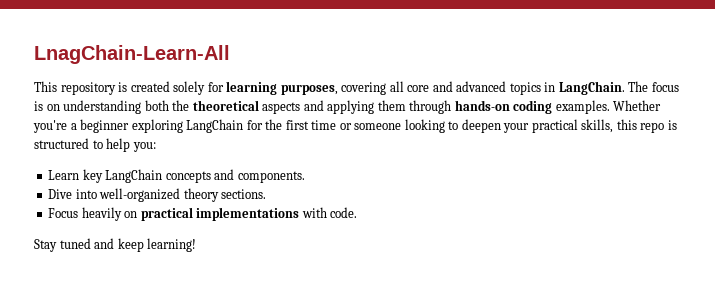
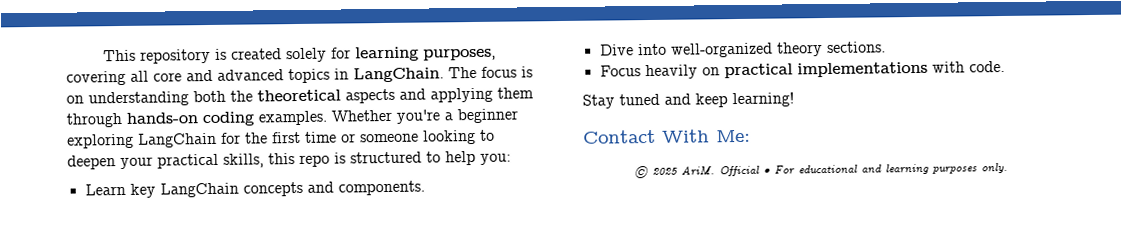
[34,45,230,64] LnagChain-Learn-All // -> (103, 55) none
(197, 245) none -> [583,129,751,144] [633,162,1008,179] // Contact With Me: // © 2025 AriM. Official • For educational and learning purposes only.

